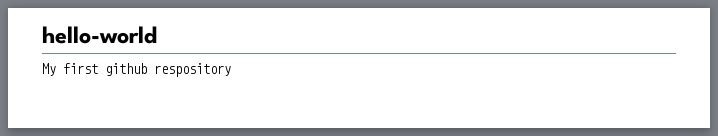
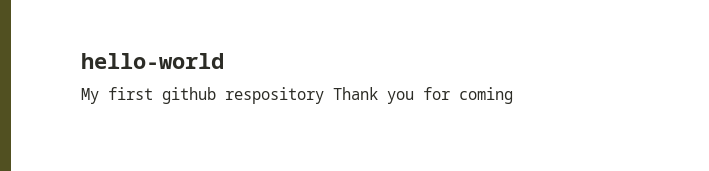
(231, 70) none -> [333,87,513,104] Thank you for coming

